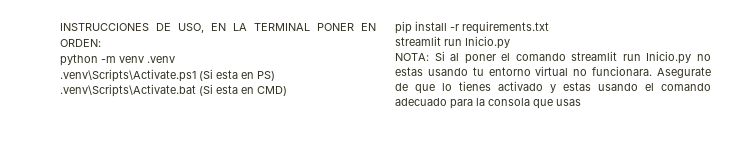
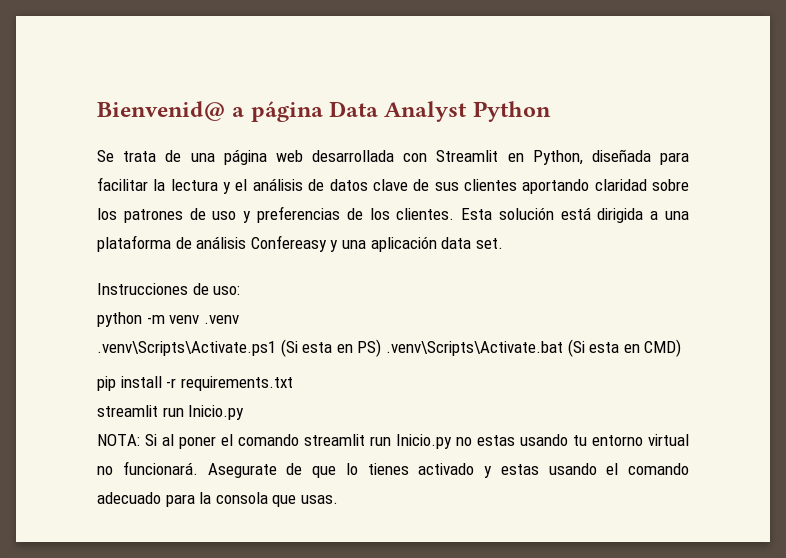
[60,23,376,33] [60,39,101,47] INSTRUCCIONES DE USO, EN LA TERMINAL PONER EN ORDEN: -> [97,101,551,122] [97,149,690,165] [97,177,689,194] [97,206,689,223] [97,235,503,252] [97,283,241,295] Bienvenid@ a página Data Analyst Python // Se trata de una página web desarrollada con Streamlit en Python, diseñada para facilitar la lectura y el análisis de datos clave de sus clientes aportando claridad sobre los patrones de uso y preferencias de los clientes. Esta solución está dirigida a una plataforma de análisis Confereasy y una aplicación data set. // Instrucciones de uso:
[592,66,653,76] funcionara. -> [122,461,198,475] funcionará.
[556,99,581,106] usas -> [300,495,338,504] usas.

